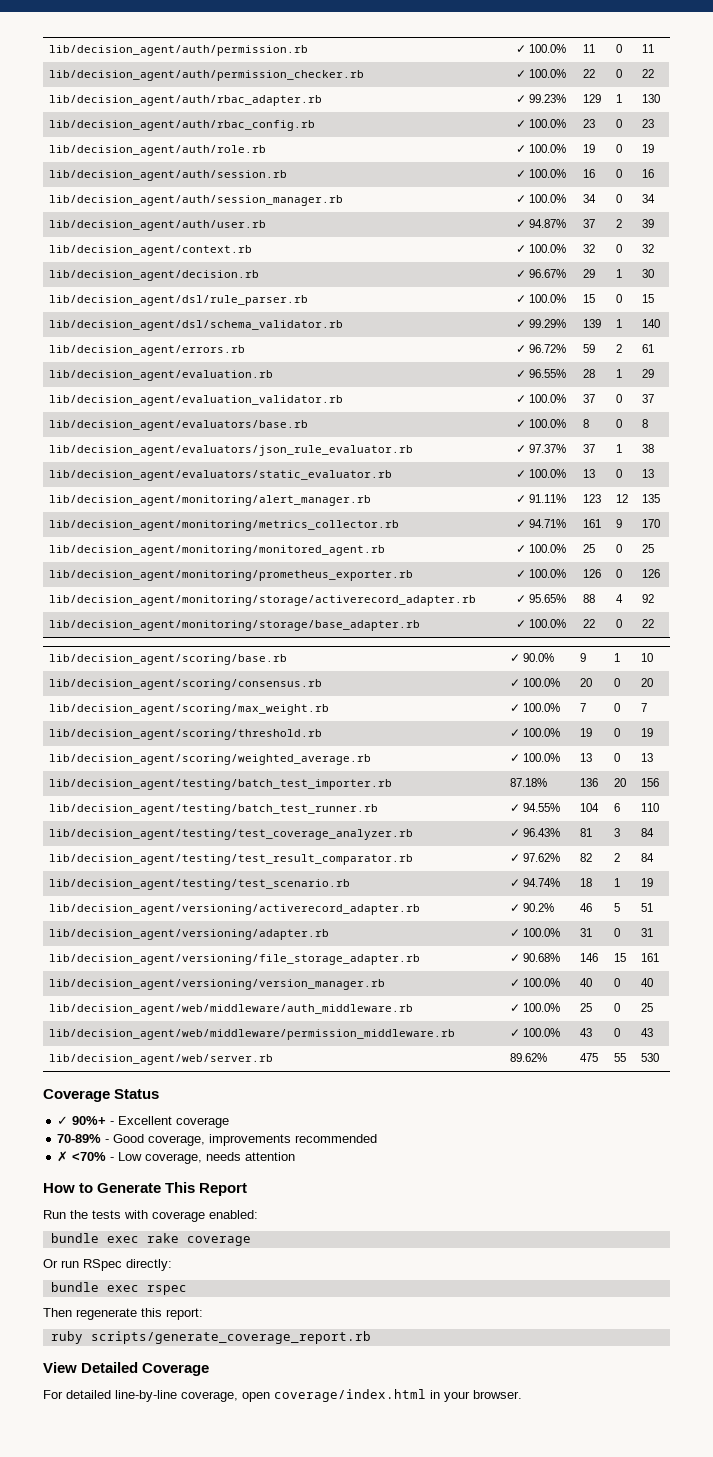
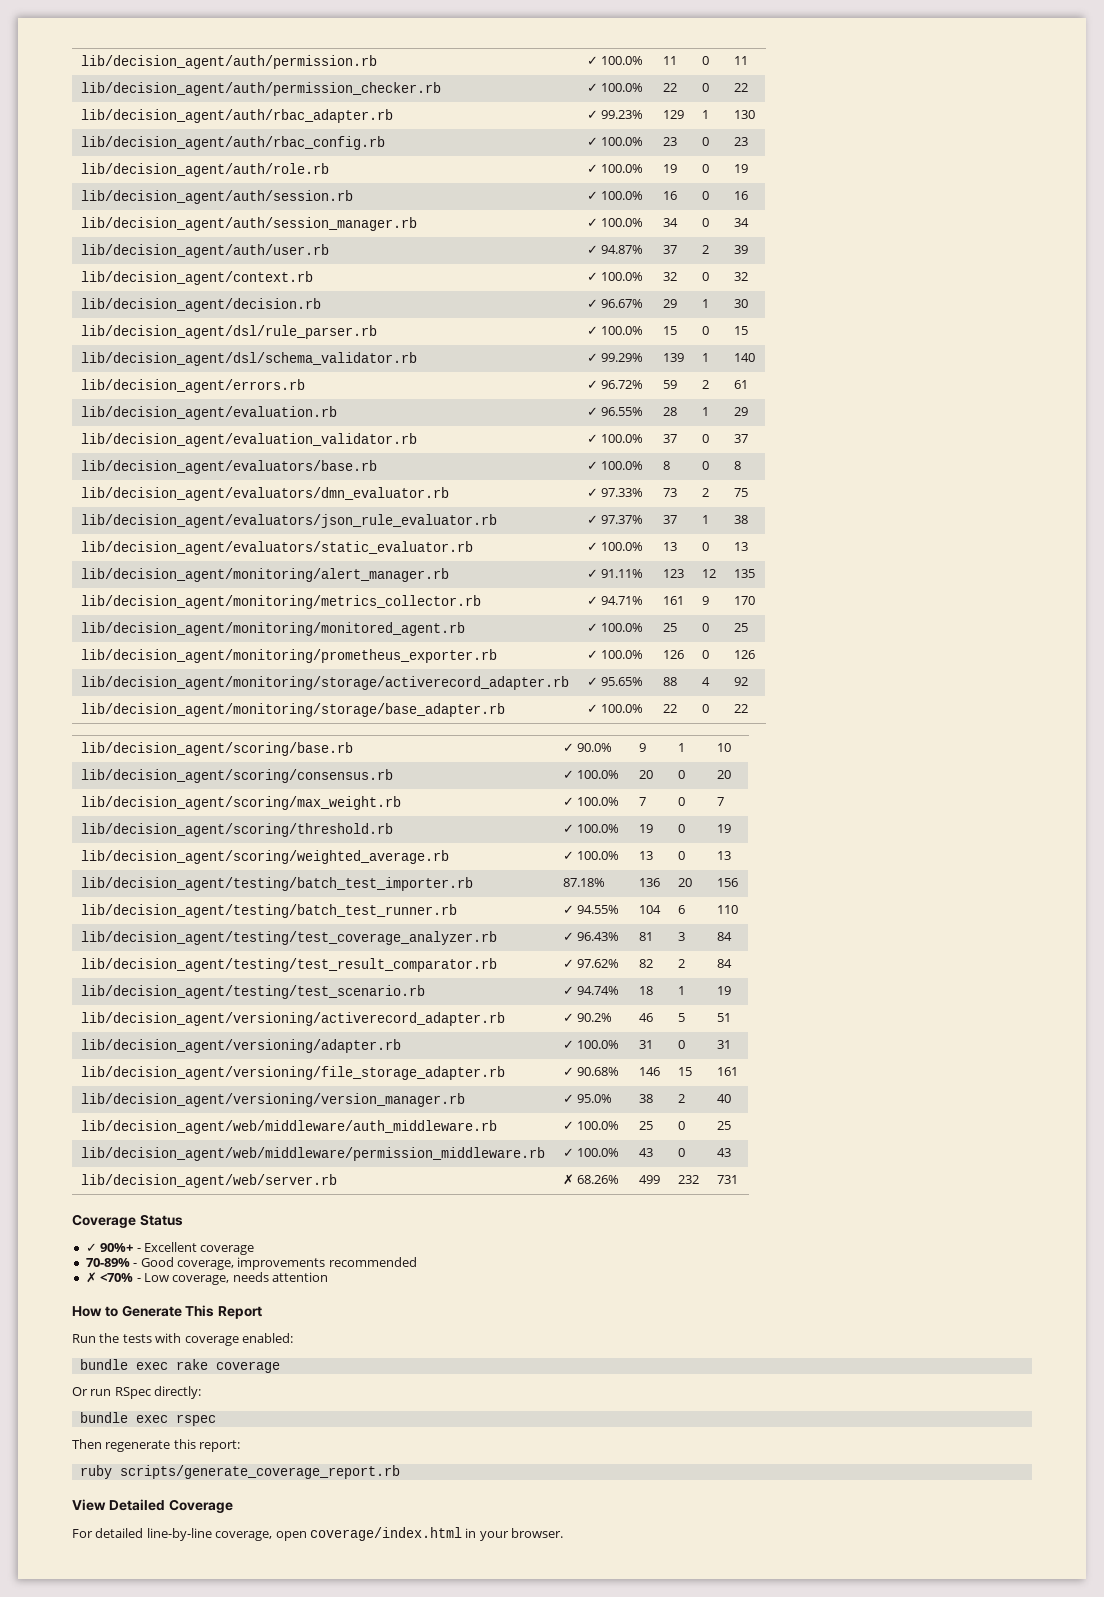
(648, 423) none -> [80,487,449,501] [586,488,644,497] [662,488,677,497] [701,488,709,497] [733,488,748,497] // lib/decision_agent/evaluators/dmn_evaluator.rb | ✓ 97.33% | 73 | 2 | 75
[522,978,560,987] [579,978,592,987] [613,978,620,987] 100.0% | 40 | 0 -> [577,1094,613,1103] [638,1094,653,1103] [677,1094,685,1103] 95.0% | 38 | 2
[509,1053,547,1062] [579,1053,598,1062] [613,1053,626,1062] [640,1053,659,1062] 89.62% | 475 | 55 | 530 -> [562,1174,620,1185] [638,1175,660,1184] [677,1175,699,1184] [716,1175,738,1184] ✗ 68.26% | 499 | 232 | 731

